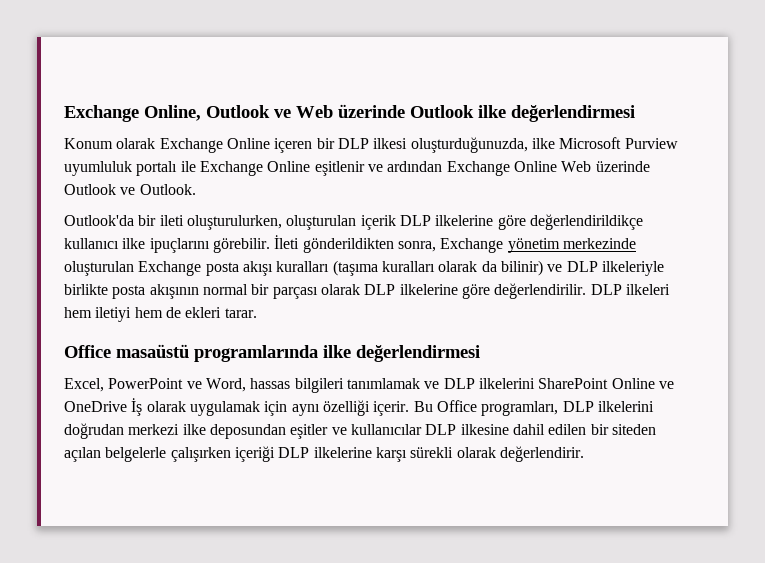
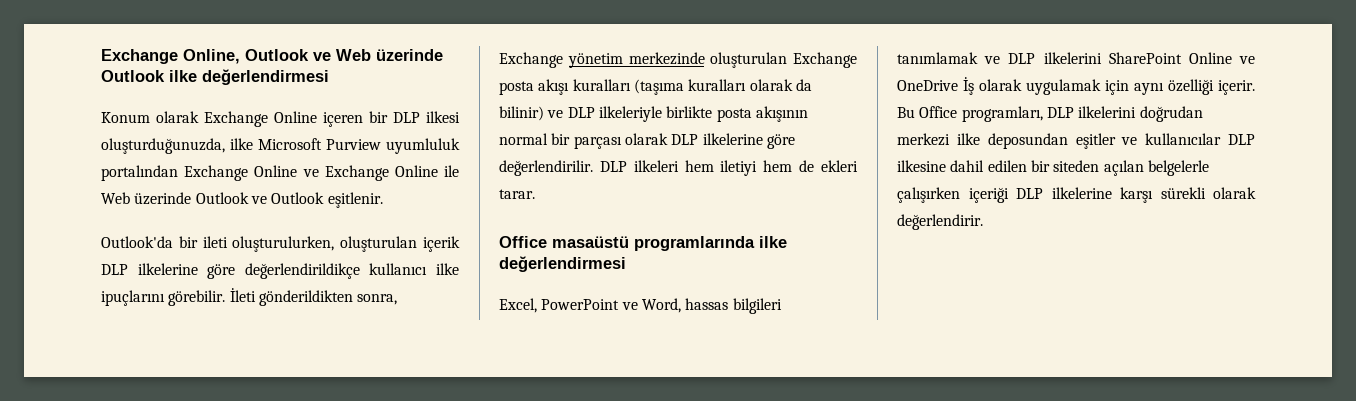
[136,161,557,176] portalı ile Exchange Online eşitlenir ve ardından Exchange Online -> [101,165,460,181] portalından Exchange Online ve Exchange Online ile
[139,184,196,195] Outlook. -> [271,192,383,208] Outlook eşitlenir.

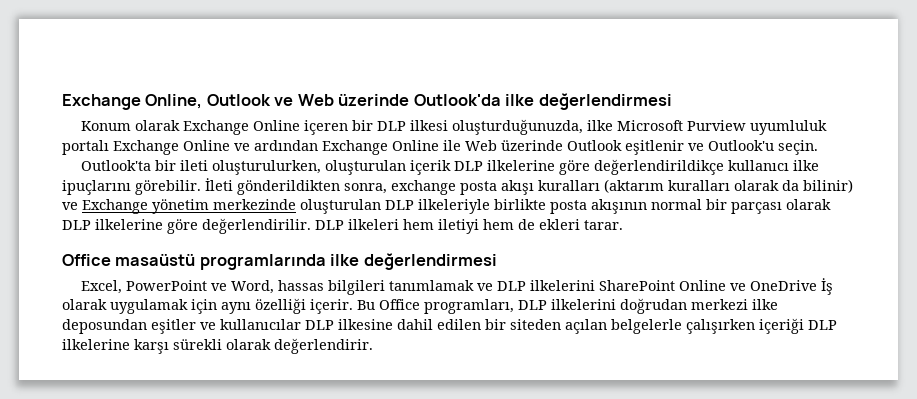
[101,70,165,82] Outlook -> [413,94,501,106] Outlook'da
[101,165,178,181] portalından -> [62,140,109,155] portalı
(319, 173) none -> [254,140,318,151] ardından
[250,192,383,208] [101,236,173,248] ve Outlook eşitlenir. // Outlook'da -> [625,140,818,155] [81,160,152,171] eşitlenir ve Outlook'u seçin. // Outlook'ta
[499,52,857,68] Exchange yönetim merkezinde oluşturulan Exchange -> [391,180,456,195] exchange
[633,79,684,95] (taşıma -> [604,179,664,193] (aktarım
(564, 114) none -> [82,199,381,214] Exchange yönetim merkezinde oluşturulan

